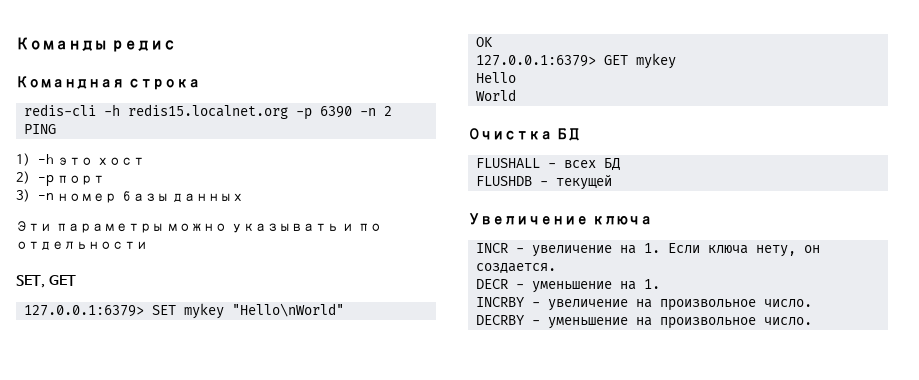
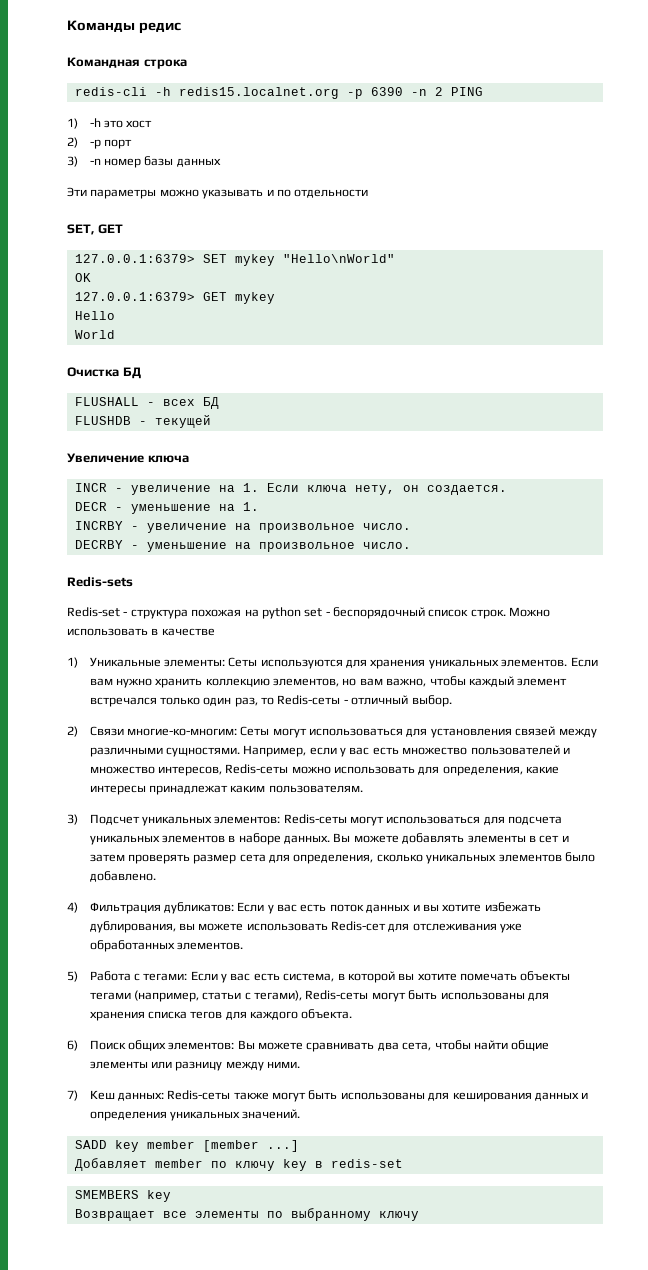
(812, 321) none -> [67,576,133,587] [67,607,551,619] [67,628,215,636] [67,657,598,669] [89,676,568,688] [89,695,452,707] [67,726,597,738] [89,745,570,757] [89,764,560,776] [89,785,363,795] [67,814,563,826] [89,833,569,845] [89,852,595,864] [89,871,156,882] [67,902,541,914] [89,921,523,933] [89,940,243,952] [67,971,571,983] [89,990,549,1002] [89,1009,353,1021] [67,1040,550,1052] [89,1061,300,1071] [67,1090,589,1102] [89,1109,301,1121] [74,1140,299,1152] [74,1158,403,1171] [74,1190,171,1202] [74,1208,419,1221] // Redis-sets // Redis-set - структура похожая на python set - беспорядочный список строк. Можно использовать в качестве // 1) Уникальные элементы: Сеты используются для хранения уникальных элементов. Если вам нужно хранить коллекцию элементов, но вам важно, чтобы каждый элемент встречался только один раз, то Redis-сеты - отличный выбор. // 2) Связи многие-ко-многим: Сеты могут использоваться для установления связей между различными сущностями. Например, если у вас есть множество пользователей и множество интересов, Redis-сеты можно использовать для определения, какие интересы принадлежат каким пользователям. // 3) Подсчет уникальных элементов: Redis-сеты могут использоваться для подсчета уникальных элементов в наборе данных. Вы можете добавлять элементы в сет и затем проверять размер сета для определения, сколько уникальных элементов было добавлено. // 4) Фильтрация дубликатов: Если у вас есть поток данных и вы хотите избежать дублирования, вы можете использовать Redis-сет для отслеживания уже обработанных элементов. // 5) Работа с тегами: Если у вас есть система, в которой вы хотите помечать объекты тегами (например, статьи с тегами), Redis-сеты могут быть использованы для хранения списка тегов для каждого объекта. // 6) Поиск общих элементов: Вы можете сравнивать два сета, чтобы найти общие элементы или разницу между ними. // 7) Кеш данных: Redis-сеты также могут быть использованы для кеширования данных и определения уникальных значений. // SADD key member [member ...] // Добавляет member по ключу key в redis-set // SMEMBERS key // Возвращает все элементы по выбранному ключу

